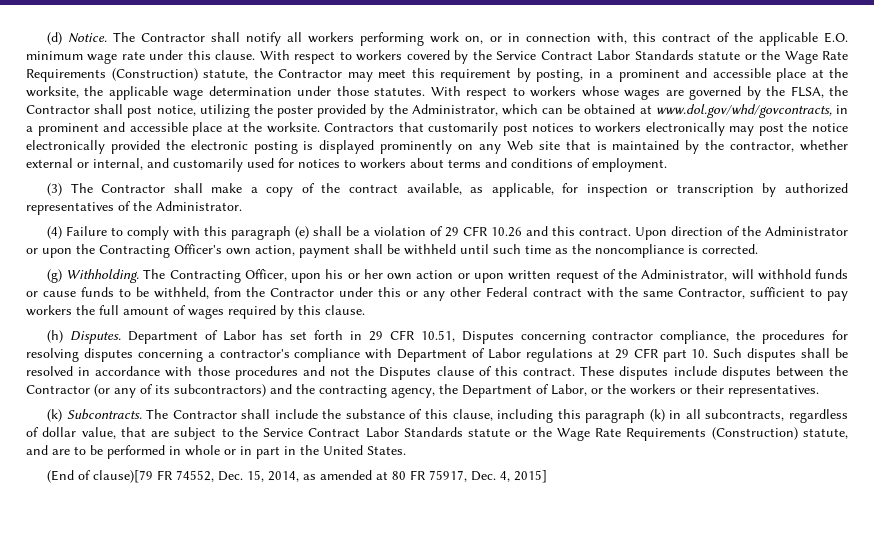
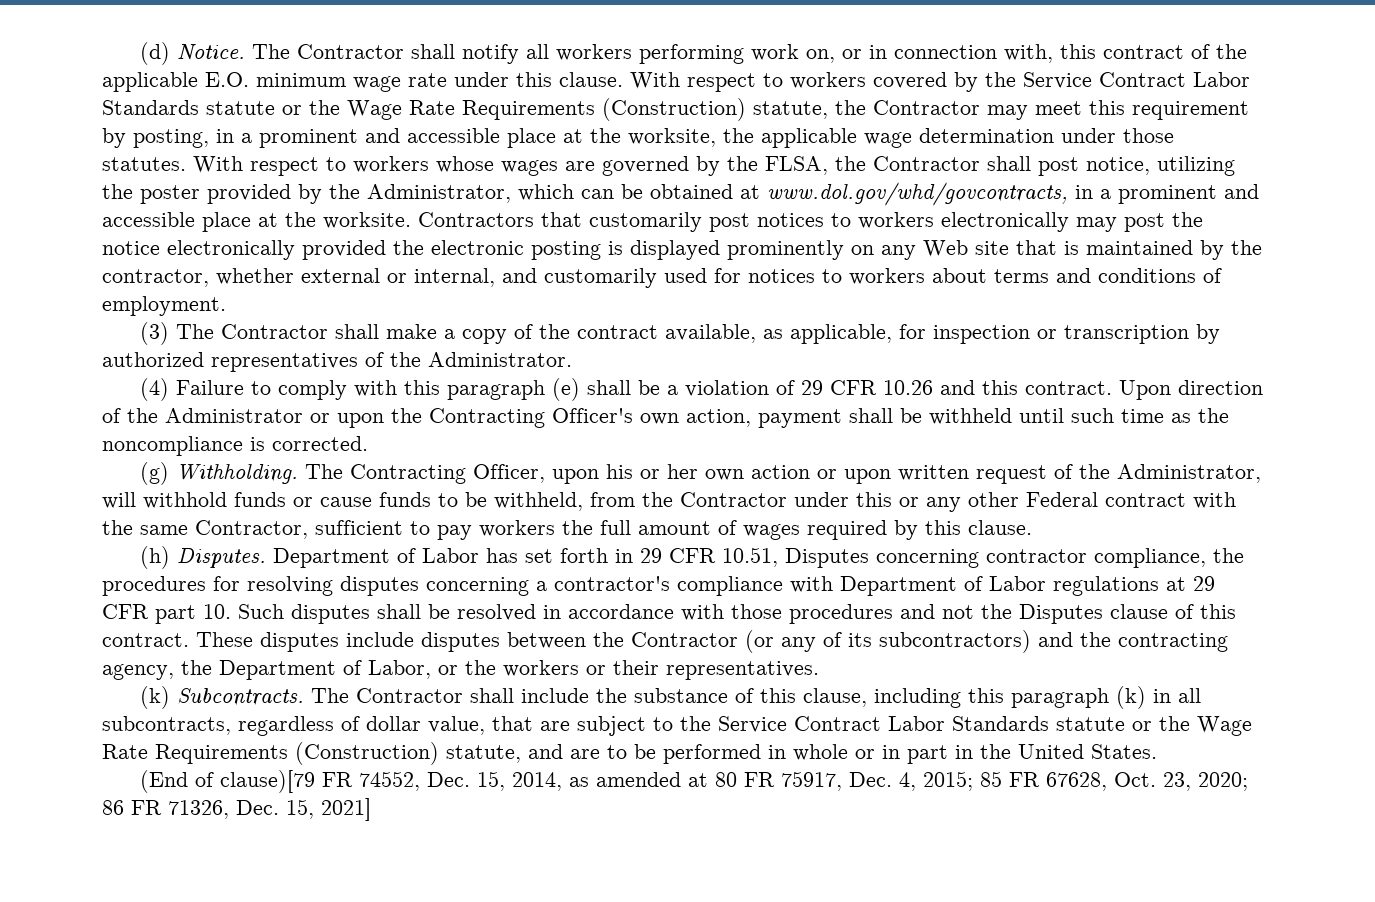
[513,470,547,483] 2015] -> [922,771,1248,791] [102,798,371,821] 2015; 85 FR 67628, Oct. 23, 2020; 86 FR 71326, Dec. 15, 2021]

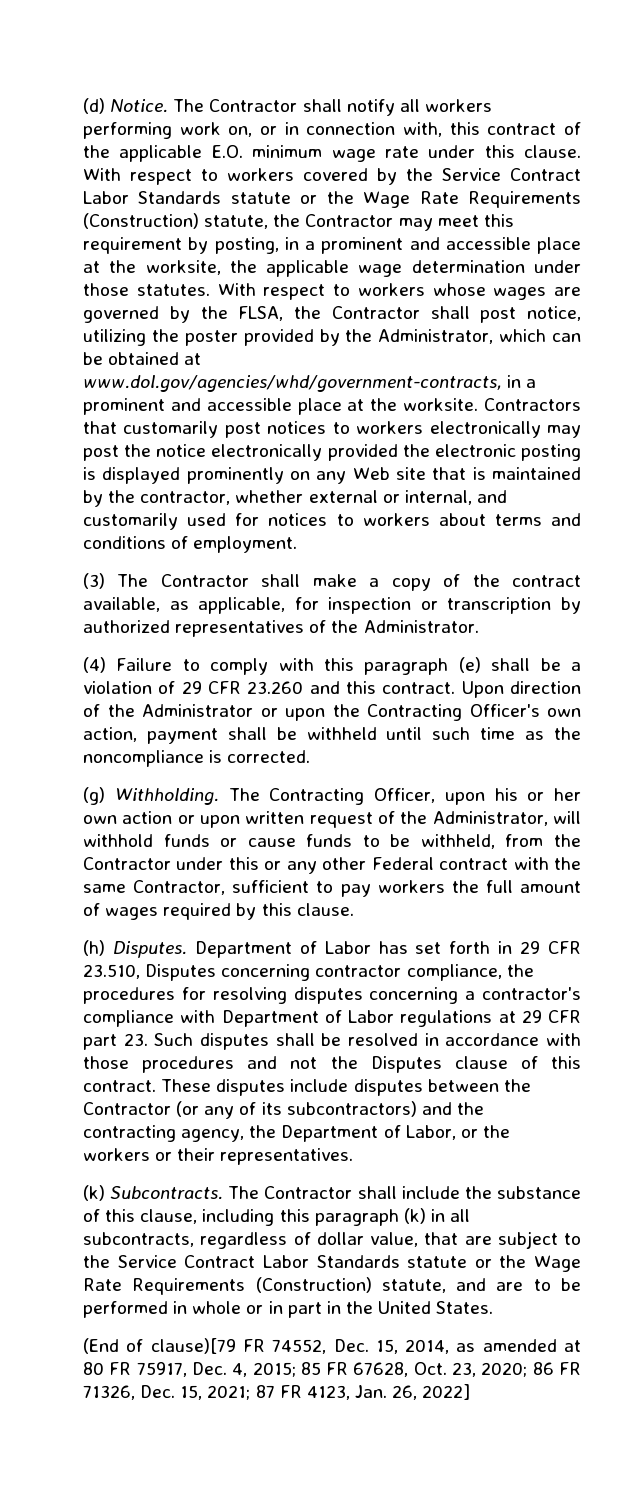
[767,182,1068,206] www.dol.gov/whd/govcontracts, -> [83,375,502,392] www.dol.gov/agencies/whd/government-contracts,
[882,380,933,395] 10.26 -> [247,681,304,694] 23.260
[721,547,778,567] 10.51, -> [83,964,140,979] 23.510,
[203,604,231,619] 10. -> [123,1033,148,1046] 23.
[321,798,371,821] 2021] -> [207,1384,471,1400] 2021; 87 FR 4123, Jan. 26, 2022]

